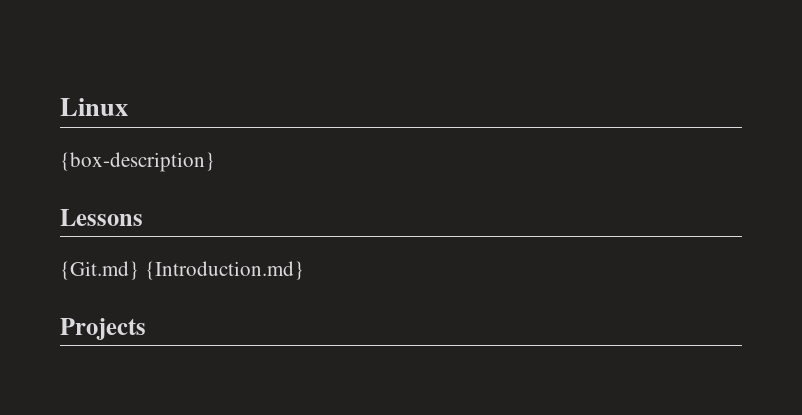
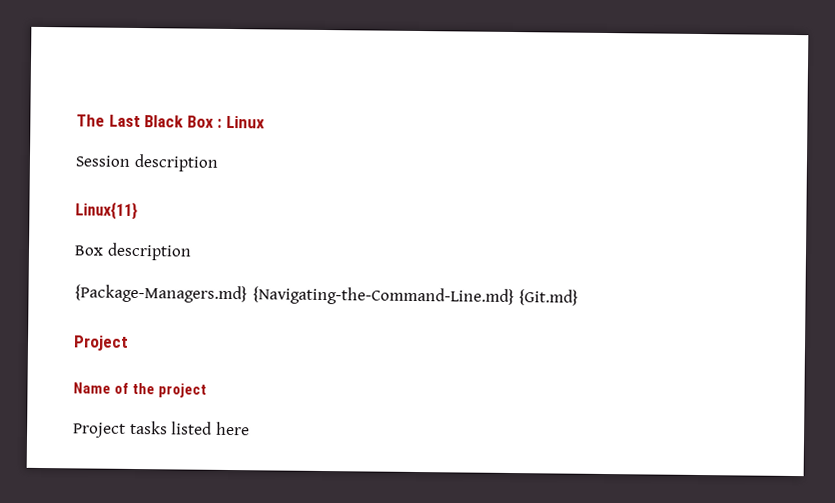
[60,98,128,116] [60,152,215,172] [60,209,143,226] [60,261,304,280] [60,318,146,340] Linux // {box-description} // Lessons // {Git.md} {Introduction.md} // Projects -> [76,114,265,129] [75,153,219,172] [75,201,138,221] [74,242,192,261] [74,284,580,307] [73,335,129,351] [73,382,208,398] [73,420,250,438] The Last Black Box : Linux // Session description // Linux{11} // Box description // {Package-Managers.md} {Navigating-the-Command-Line.md} {Git.md} // Project // Name of the project // Project tasks listed here

